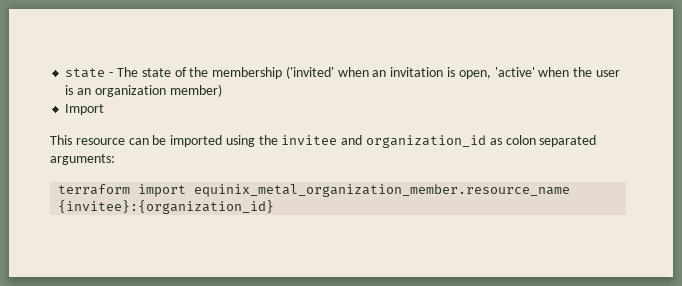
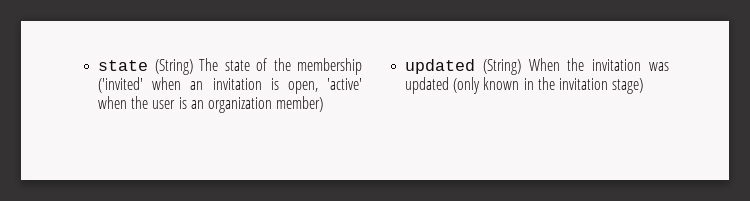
[65,68,114,78] state - -> [98,59,193,75] state (String)
[65,104,105,115] [50,135,597,148] [50,154,115,165] [58,184,571,197] [58,200,275,214] Import // This resource can be imported using the invitee and organization_id as colon separated arguments: // terraform import equinix_metal_organization_member.resource_name {invitee}:{organization_id} -> [405,58,669,75] [405,77,644,94] updated (String) When the invitation was updated (only known in the invitation stage)

